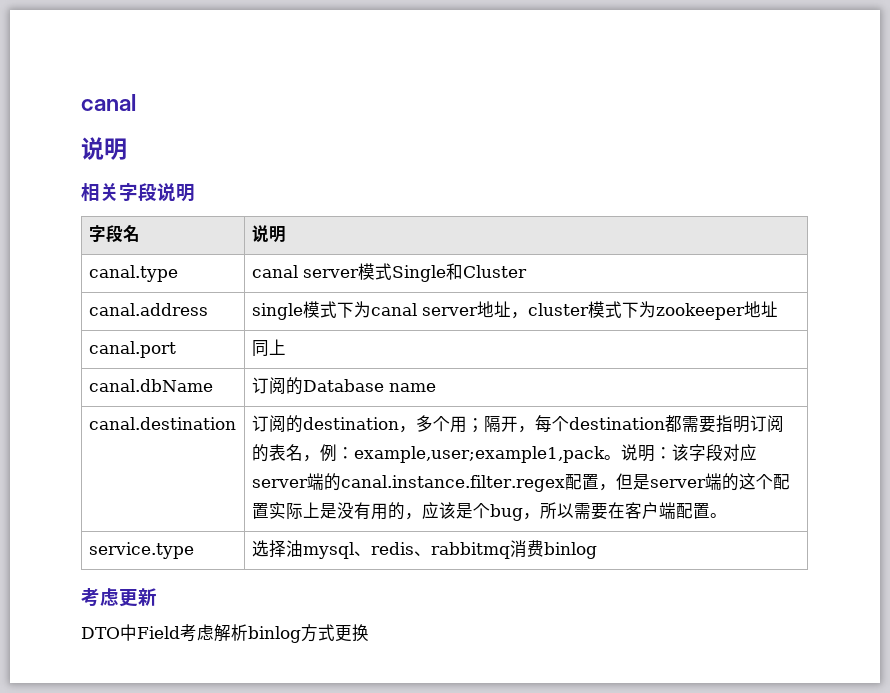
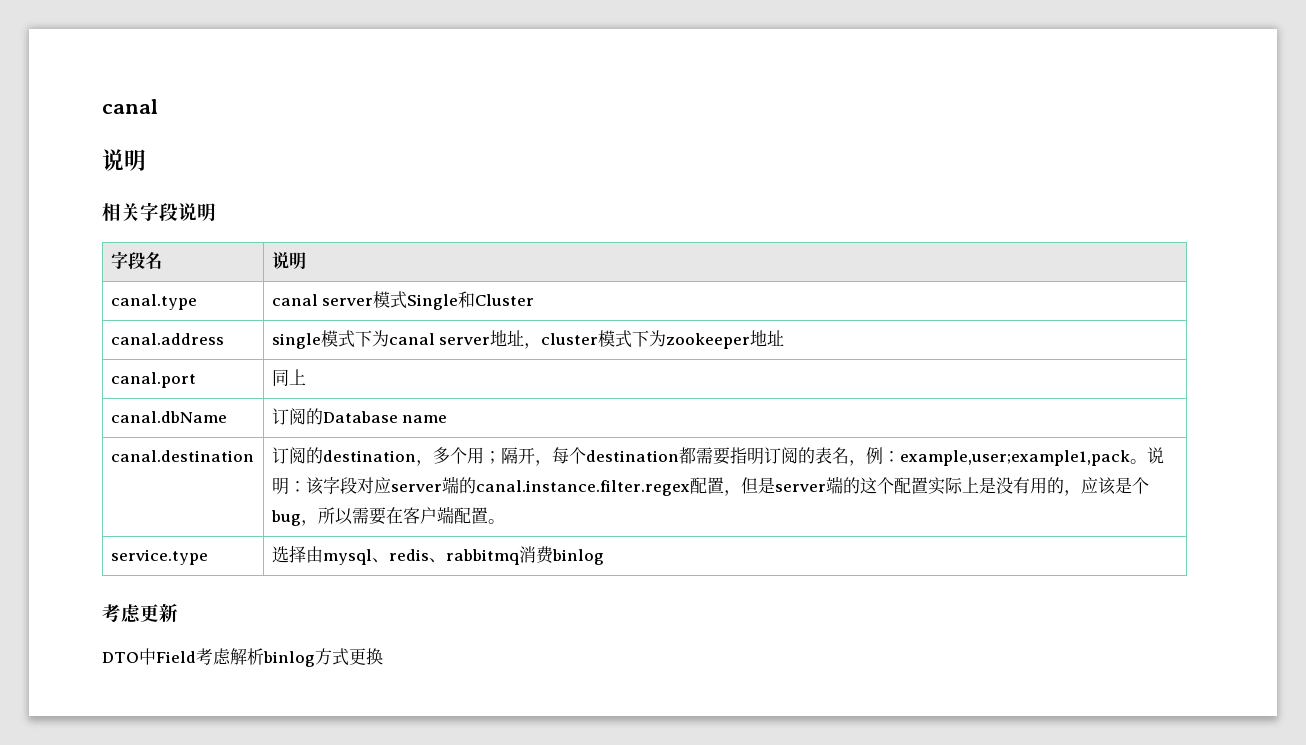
[285,540,303,557] 油 -> [305,546,323,563] 由

